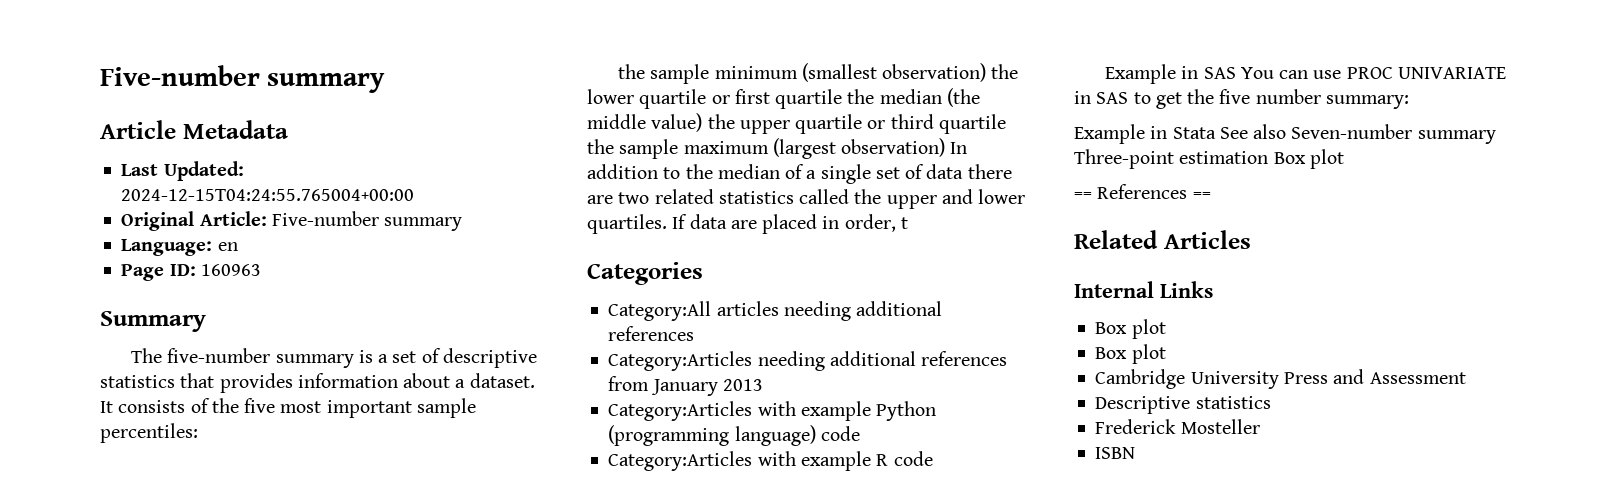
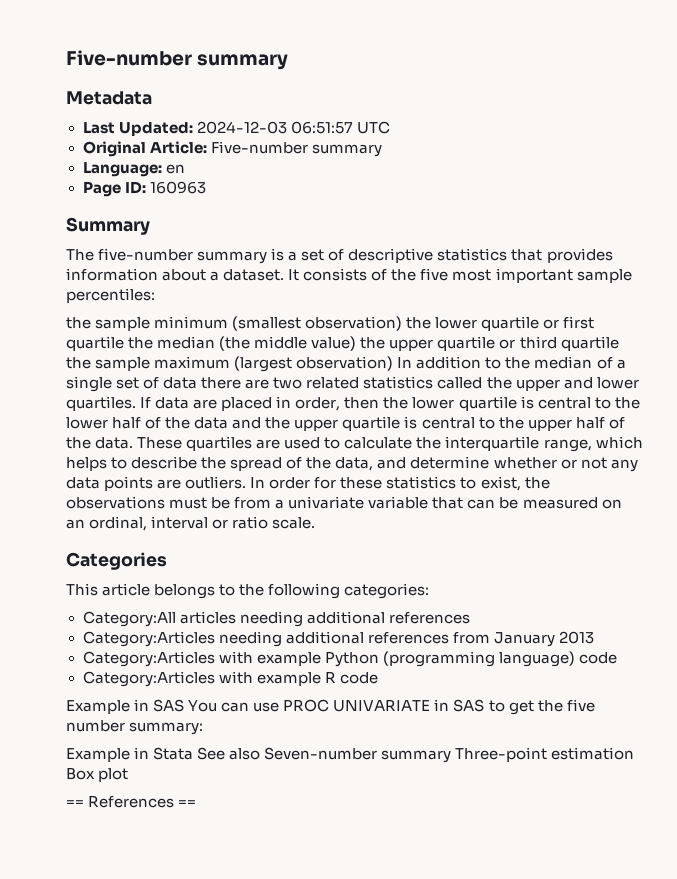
[100,65,386,93] [100,120,176,139] Five-number summary // Article -> [66,50,289,70] Five-number summary //
[121,189,415,201] 2024-12-15T04:24:55.765004+00:00 -> [196,121,390,134] 2024-12-03 06:51:57 UTC
[900,217,908,229] [587,262,703,285] t // Categories -> [344,396,640,411] [66,416,625,431] [66,436,643,452] [66,456,638,472] [66,476,550,491] [66,496,622,509] [66,516,316,531] [66,552,167,570] [66,583,430,599] then the lower quartile is central to the lower half of the data and the upper quartile is central to the upper half of the data. These quartiles are used to calculate the interquartile range, which helps to describe the spread of the data, and determine whether or not any data points are outliers. In order for these statistics to exist, the observations must be from a univariate variable that can be measured on an ordinal, interval or ratio scale. // Categories // This article belongs to the following categories:
[1074,230,1251,249] [1074,281,1213,298] [1095,319,1166,339] [1095,344,1166,364] [1095,369,1466,389] [1095,396,1271,414] [1095,419,1260,434] [1095,447,1136,459] // Related Articles // Internal Links // Box plot // Box plot // Cambridge University Press and Assessment // Descriptive statistics // Frederick Mosteller // ISBN -> (197, 803) none

